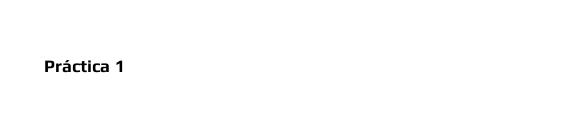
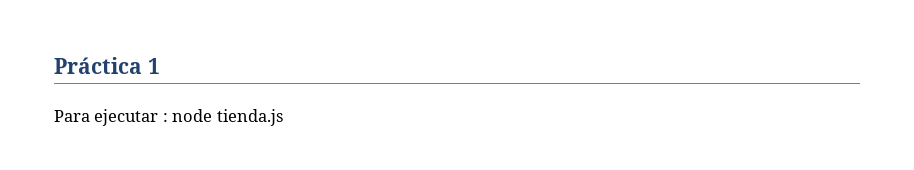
(125, 66) none -> [54,109,283,126] // Para ejecutar : node tienda.js

